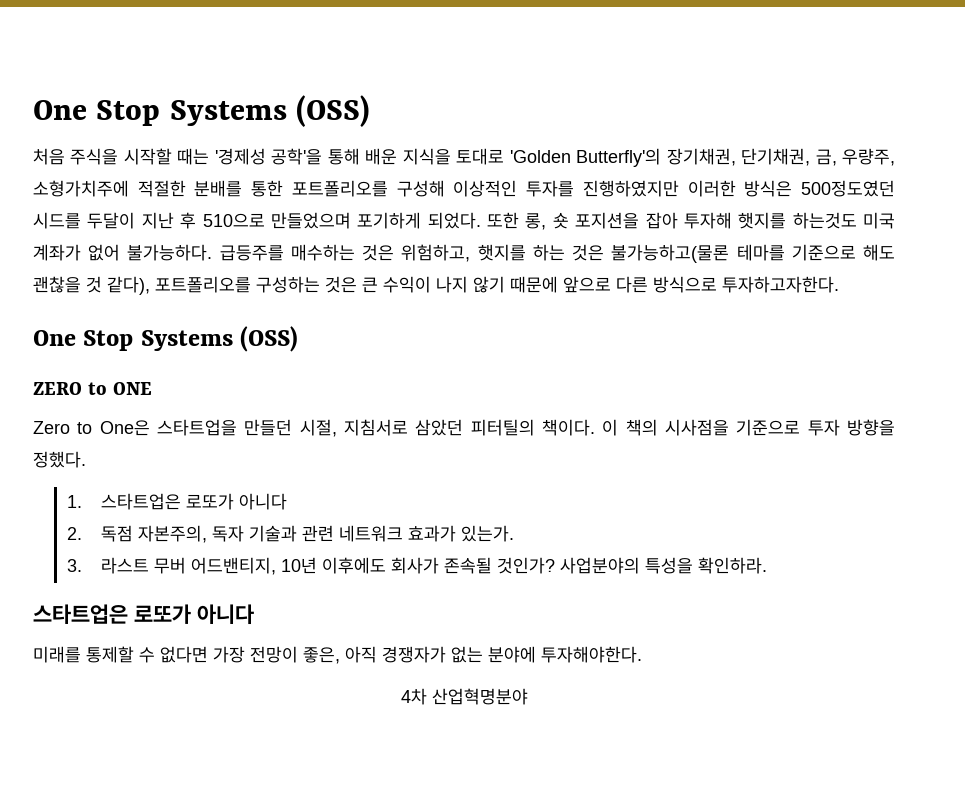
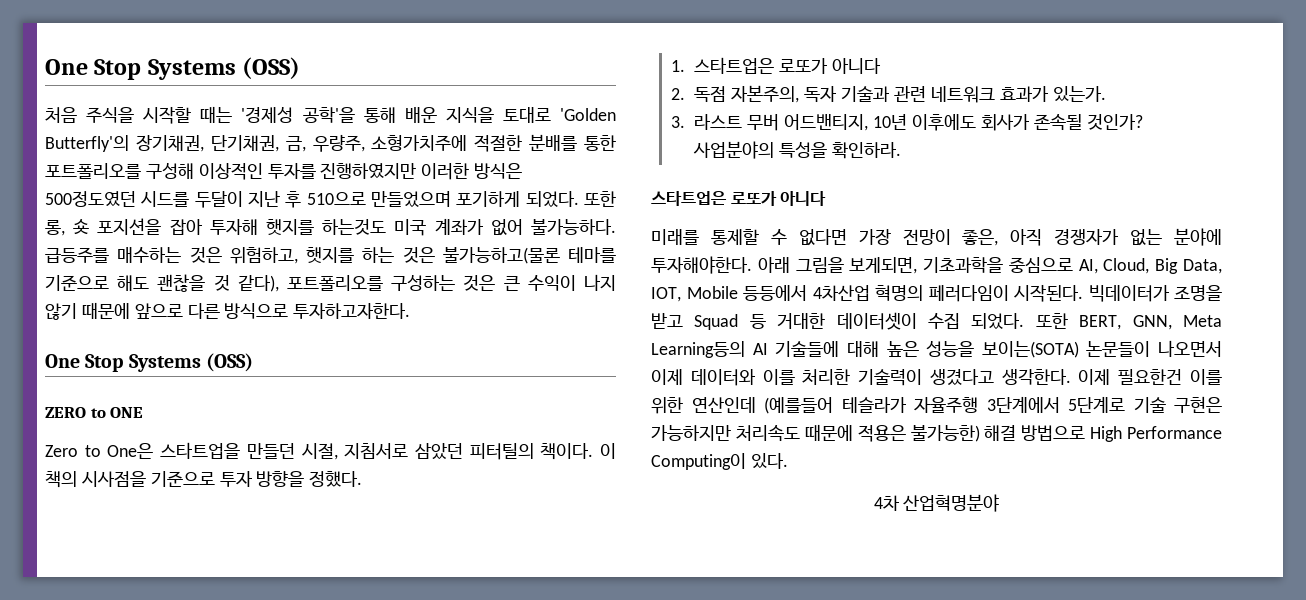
(642, 654) none -> [757,257,1222,274] [651,284,1222,302] [651,312,1222,330] [651,340,1222,358] [651,369,1222,386] [651,396,1222,414] [651,424,1222,442] [651,453,788,470] 아래 그림을 보게되면, 기초과학을 중심으로 AI, Cloud, Big Data, IOT, Mobile 등등에서 4차산업 혁명의 페러다임이 시작된다. 빅데이터가 조명을 받고 Squad 등 거대한 데이터셋이 수집 되었다. 또한 BERT, GNN, Meta Learning등의 AI 기술들에 대해 높은 성능을 보이는(SOTA) 논문들이 나오면서 이제 데이터와 이를 처리한 기술력이 생겼다고 생각한다. 이제 필요한건 이를 위한 연산인데 (예를들어 테슬라가 자율주행 3단계에서 5단계로 기술 구현은 가능하지만 처리속도 때문에 적용은 불가능한) 해결 방법으로 High Performance Computing이 있다.

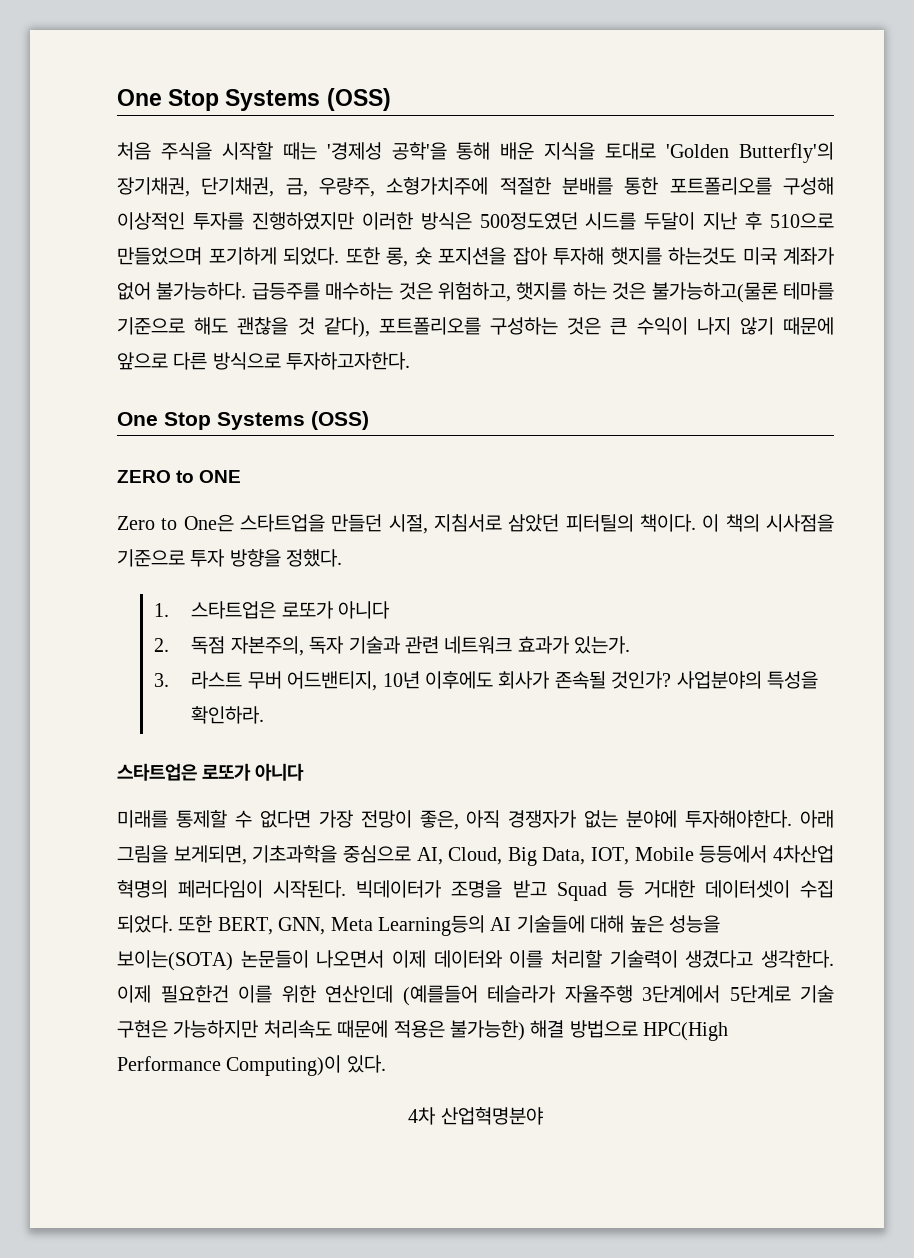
[802,369,851,385] 처리한 -> [551,950,602,968] 처리할
[1090,426,1222,442] [651,453,746,470] High Performance Computing이 -> [643,1022,729,1041] [117,1055,342,1076] HPC(High Performance Computing)이

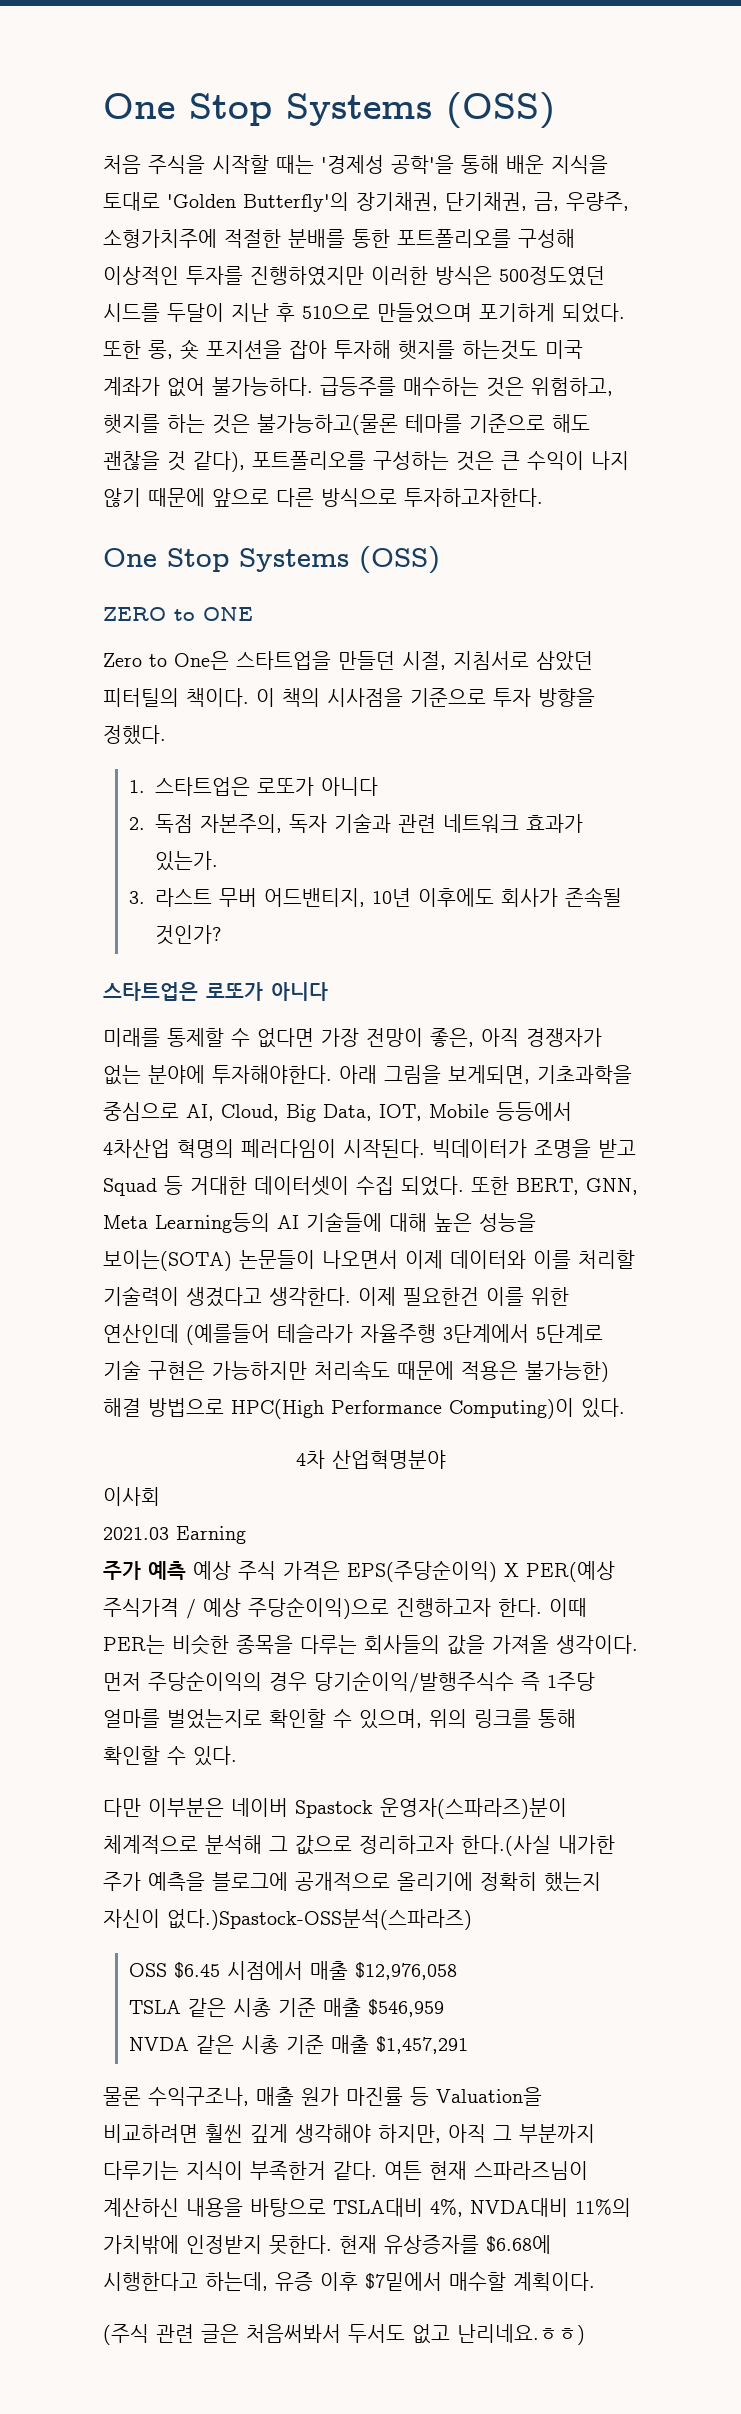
[676,671,819,689] [191,706,265,724] 사업분야의 특성을 확인하라. -> (221, 935) none
(543, 1116) none -> [103,1487,160,1506] [103,1526,246,1544] [103,1560,615,1582] [103,1597,587,1619] [103,1634,638,1655] [103,1671,595,1693] [103,1709,576,1729] [103,1746,237,1766] [103,1798,567,1819] [103,1835,615,1856] [103,1872,601,1892] [103,1909,472,1930] [128,1961,457,1980] [128,1998,444,2017] [128,2035,468,2054] [103,2087,542,2106] [103,2124,595,2143] [103,2161,588,2180] [103,2198,631,2217] [103,2235,551,2255] [103,2272,595,2291] [103,2324,585,2345] // 이사회 // 2021.03 Earning // 주가 예측 예상 주식 가격은 EPS(주당순이익) X PER(예상 주식가격 / 예상 주당순이익)으로 진행하고자 한다. 이때 PER는 비슷한 종목을 다루는 회사들의 값을 가져올 생각이다. 먼저 주당순이익의 경우 당기순이익/발행주식수 즉 1주당 얼마를 벌었는지로 확인할 수 있으며, 위의 링크를 통해 확인할 수 있다. // 다만 이부분은 네이버 Spastock 운영자(스파라즈)분이 체계적으로 분석해 그 값으로 정리하고자 한다.(사실 내가한 주가 예측을 블로그에 공개적으로 올리기에 정확히 했는지 자신이 없다.)Spastock-OSS분석(스파라즈) // OSS $6.45 시점에서 매출 $12,976,058 // TSLA 같은 시총 기준 매출 $546,959 // NVDA 같은 시총 기준 매출 $1,457,291 // 물론 수익구조나, 매출 원가 마진률 등 Valuation을 비교하려면 훨씬 깊게 생각해야 하지만, 아직 그 부분까지 다루기는 지식이 부족한거 같다. 여튼 현재 스파라즈님이 계산하신 내용을 바탕으로 TSLA대비 4%, NVDA대비 11%의 가치밖에 인정받지 못한다. 현재 유상증자를 $6.68에 시행한다고 하는데, 유증 이후 $7밑에서 매수할 계획이다. // (주식 관련 글은 처음써봐서 두서도 없고 난리네요.ㅎㅎ)

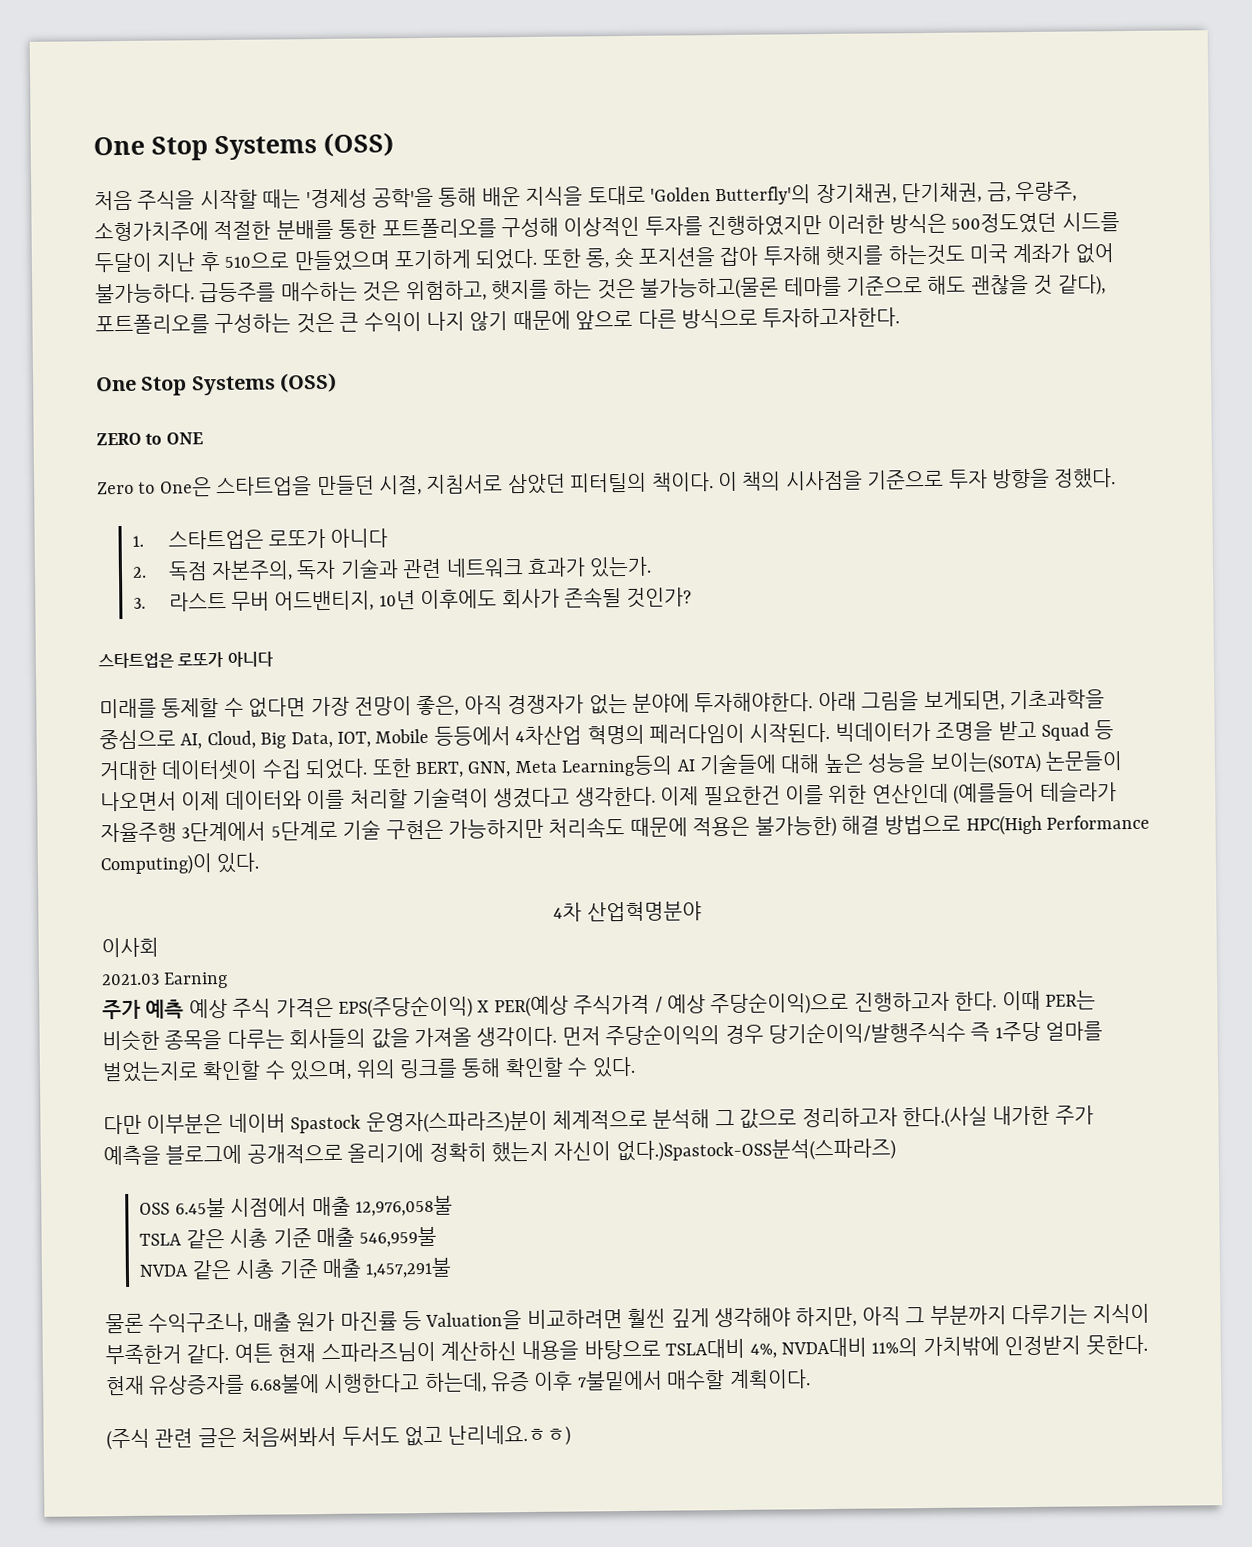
[173,1962,220,1979] $6.45 -> [174,1198,226,1218] 6.45불
[354,1962,457,1980] $12,976,058 -> [354,1195,453,1217] 12,976,058불
[367,1999,444,2017] $546,959 -> [359,1226,438,1248] 546,959불
[375,2036,468,2054] $1,457,291 -> [365,1257,453,1279] 1,457,291불
[486,2235,551,2254] $6.68에 -> [248,1374,320,1394] 6.68불에
[365,2272,442,2291] $7밑에서 -> [576,1370,663,1391] 7불밑에서

